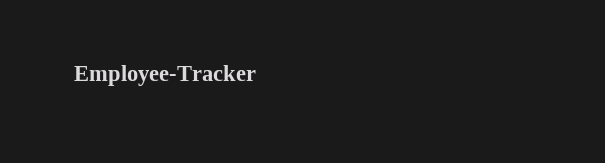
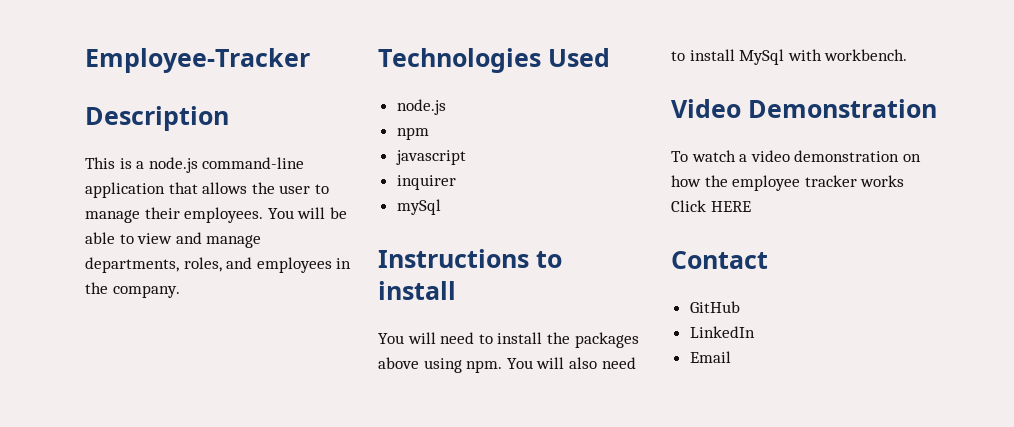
(256, 75) none -> [85,106,229,131] [85,157,305,173] [85,182,329,198] [85,207,347,223] [85,232,262,248] [85,257,352,273] [85,282,180,298] [378,48,610,73] [396,99,446,115] [396,127,429,140] [395,150,466,165] [396,175,456,190] [396,199,441,215] [378,249,562,268] [378,281,456,300] [378,332,639,348] [378,357,636,373] [671,49,908,65] [671,99,937,118] [671,150,921,162] [671,175,905,191] [671,200,751,212] [671,251,768,269] [689,301,740,313] [689,326,755,338] [689,351,731,363] // Description // This is a node.js command-line application that allows the user to manage their employees. You will be able to view and manage departments, roles, and employees in the company. // Technologies Used // node.js // npm // javascript // inquirer // mySql // Instructions to install // You will need to install the packages above using npm. You will also need to install MySql with workbench. // Video Demonstration // To watch a video demonstration on how the employee tracker works Click HERE // Contact // GitHub // LinkedIn // Email

